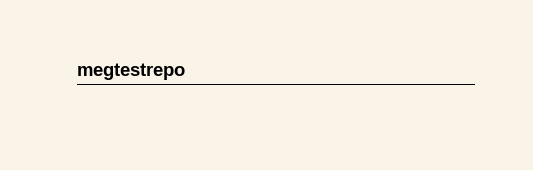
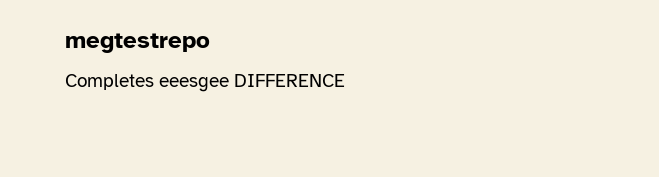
(185, 71) none -> [65,74,346,92] // Completes eeesgee DIFFERENCE

